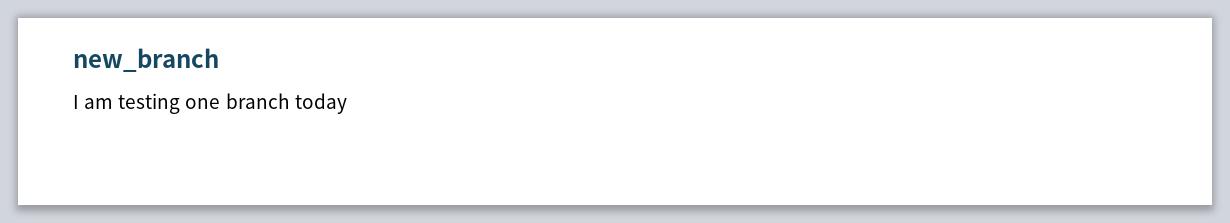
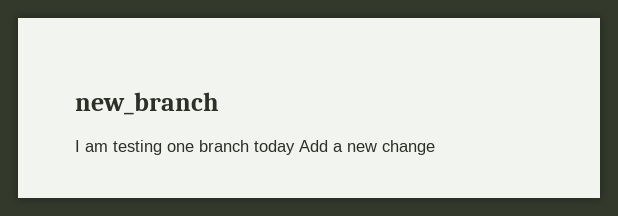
(347, 103) none -> [299,140,435,155] Add a new change

